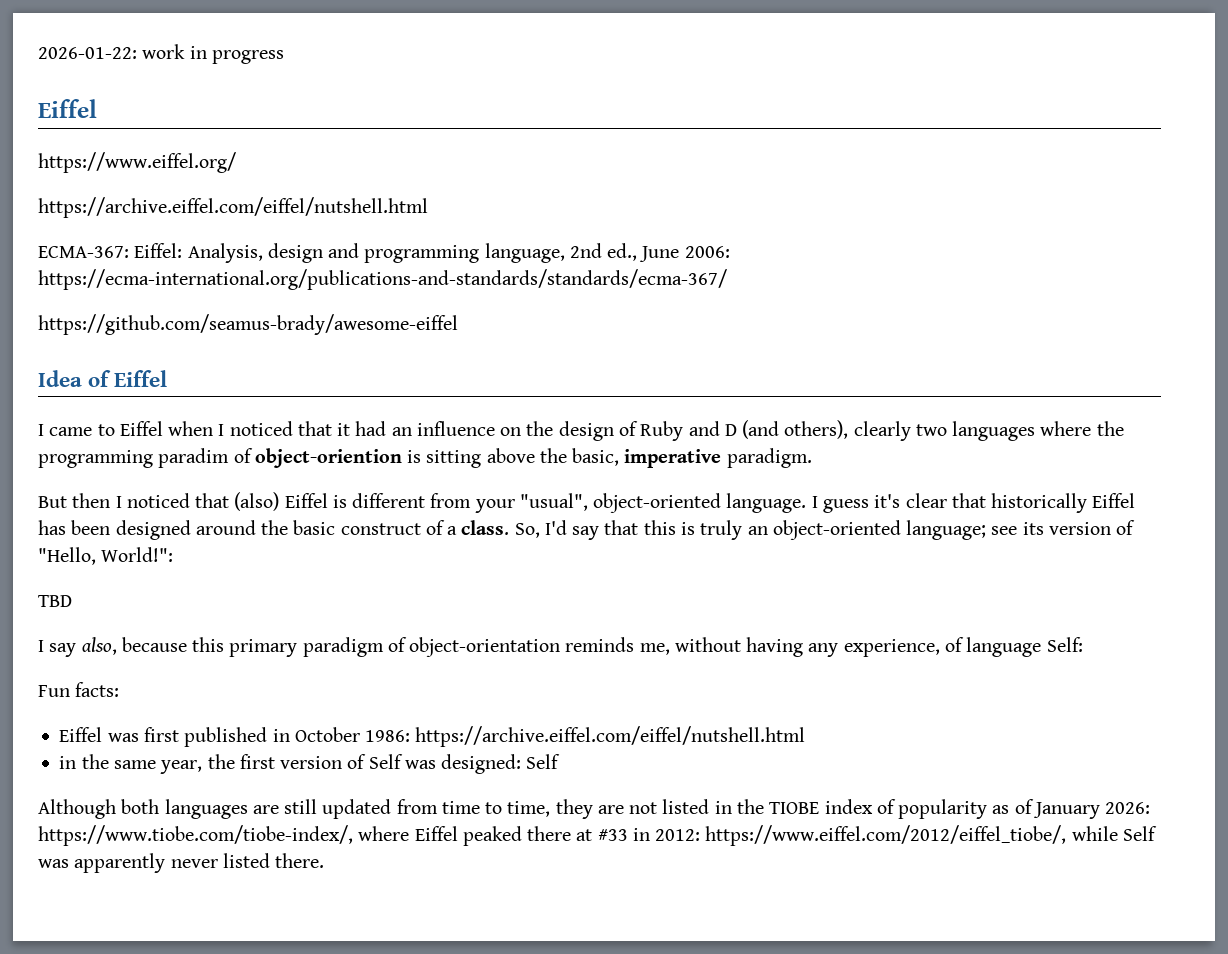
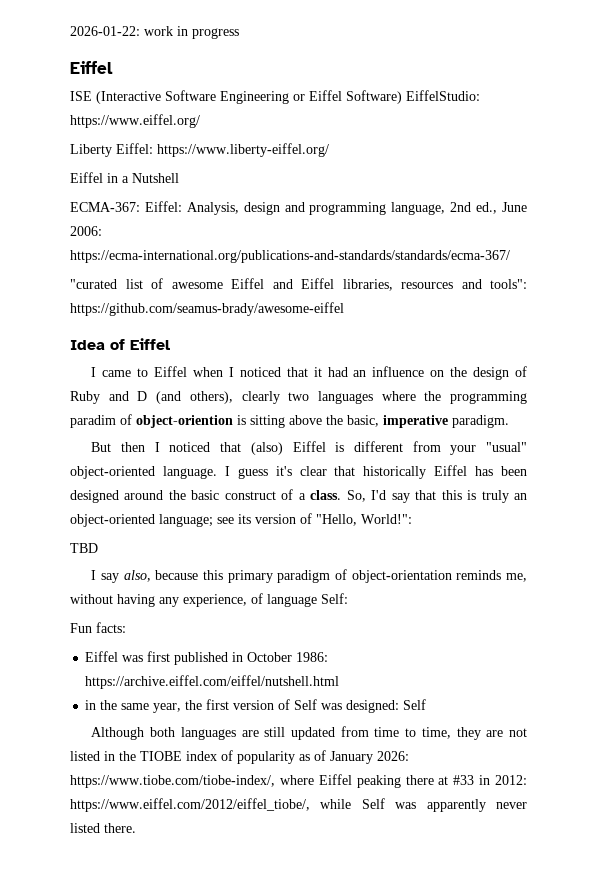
[38,152,236,173] [38,197,428,218] https://www.eiffel.org/ // https://archive.eiffel.com/eiffel/nutshell.html -> [70,90,480,104] [70,114,200,128] [70,143,329,157] [70,172,179,183] ISE (Interactive Software Engineering or Eiffel Software) EiffelStudio: https://www.eiffel.org/ // Liberty Eiffel: https://www.liberty-eiffel.org/ // Eiffel in a Nutshell
(727, 279) none -> [70,278,527,291] "curated list of awesome Eiffel and Eiffel libraries, resources and tools":
[519,493,588,511] "usual", -> [485,442,527,452] "usual"
[462,826,522,846] peaked -> [356,775,401,788] peaking

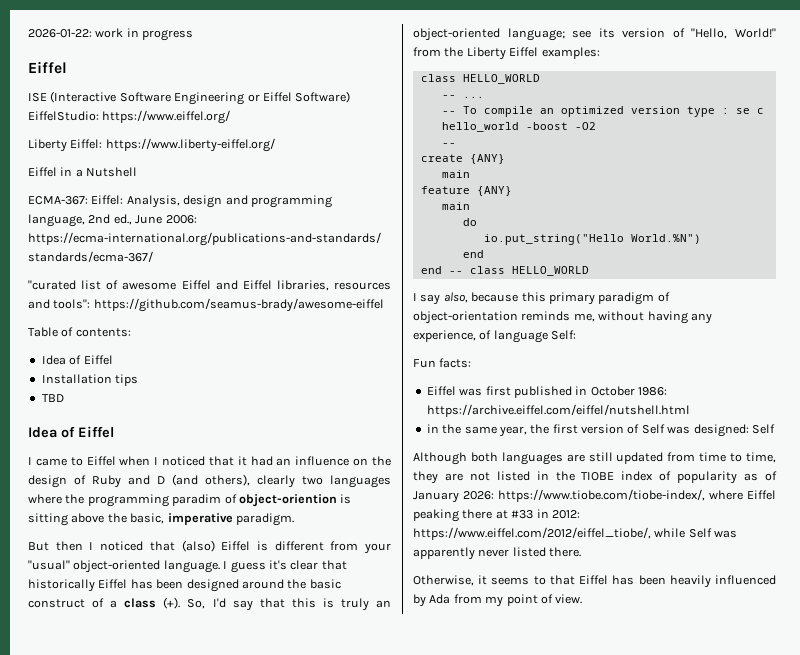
(344, 309) none -> [28,327,131,337] [41,355,113,365] [41,374,139,386] [41,394,64,402] // Table of contents: // Idea of Eiffel // Installation tips // TBD
[310,490,342,500] class. -> [124,597,181,609] class (+).
[361,514,412,524] [70,543,98,553] World!": // TBD -> [735,28,776,38] [413,47,600,60] [420,74,540,84] [441,95,484,98] [441,106,764,117] [441,122,596,132] [441,143,456,146] [420,154,505,164] [441,170,470,178] [420,186,512,196] [441,202,470,210] [462,218,477,226] [483,234,701,245] [462,250,484,258] [420,266,589,276] World!" from the Liberty Eiffel examples: // class HELLO_WORLD // -- ... // -- To compile an optimized version type : se c hello_world -boost -O2 // -- // create {ANY} // main // feature {ANY} // main // do // io.put_string("Hello World.%N") // end // end -- class HELLO_WORLD
(136, 828) none -> [413,575,776,588] [413,594,583,607] // Otherwise, it seems to that Eiffel has been heavily influenced by Ada from my point of view.

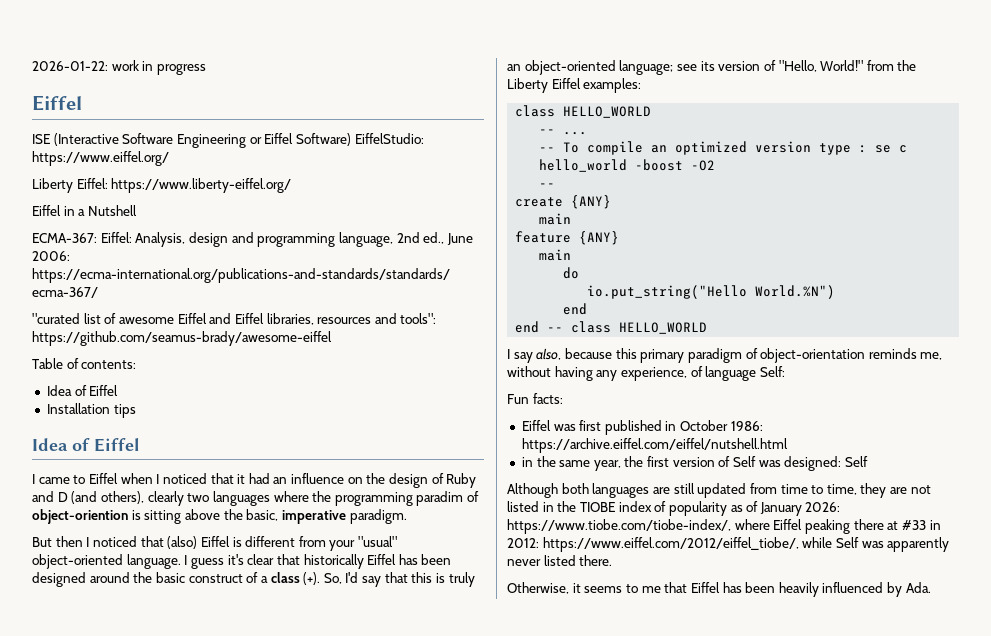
[41,394,64,402] // TBD -> (136, 411) none
(546, 580) none -> [641,586,661,593] me
[429,594,583,607] Ada from my point of view. -> [905,582,931,593] Ada.

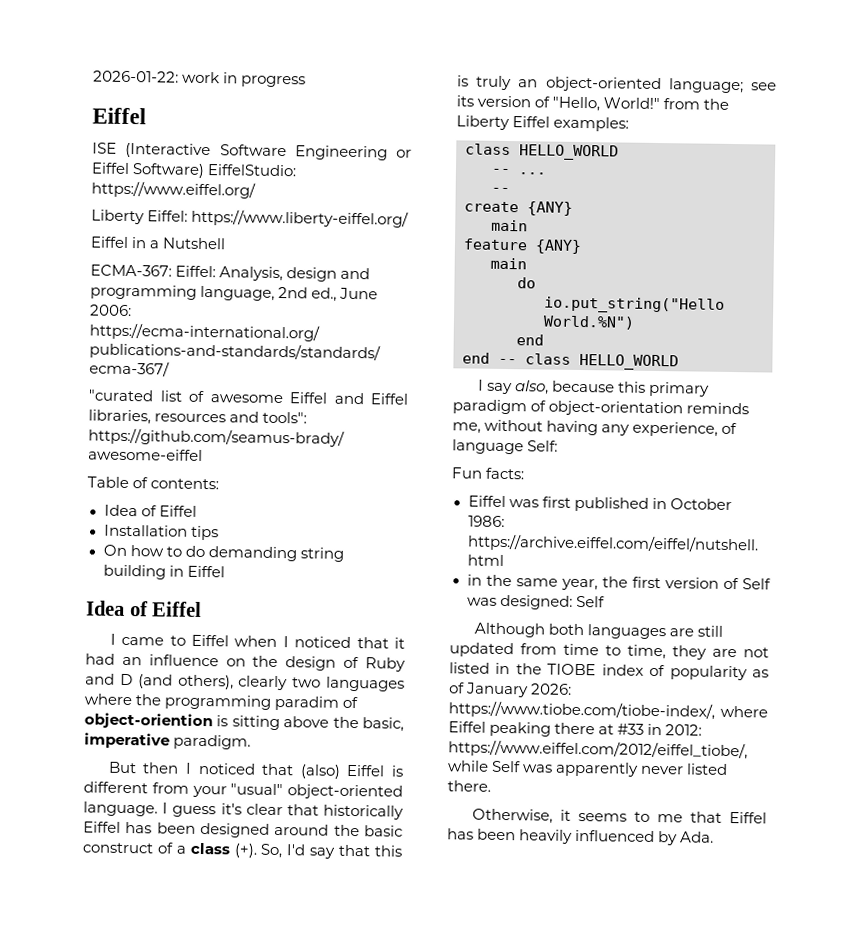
(136, 411) none -> [102,544,344,562] [102,564,225,580] // On how to do demanding string building in Eiffel
[539,141,908,155] [539,159,716,172] // -- To compile an optimized version type : se c hello_world -boost -O2 -> (546, 173) none

